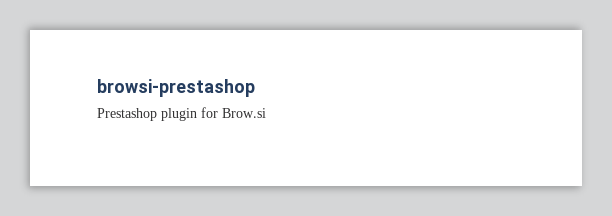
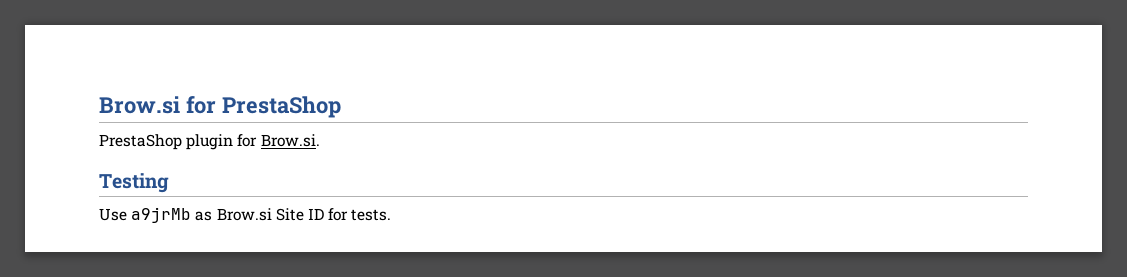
[97,79,255,97] [97,107,266,121] browsi-prestashop // Prestashop plugin for Brow.si -> [99,96,341,118] [99,134,320,150] [99,173,169,193] [99,207,392,223] Brow.si for PrestaShop // PrestaShop plugin for Brow.si. // Testing // Use a9jrMb as Brow.si Site ID for tests.

